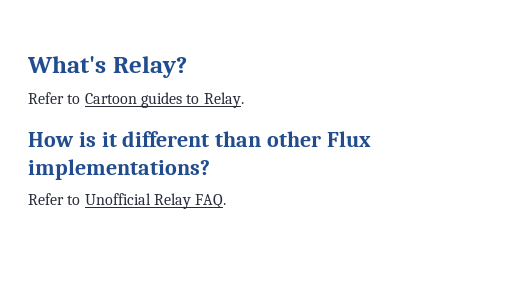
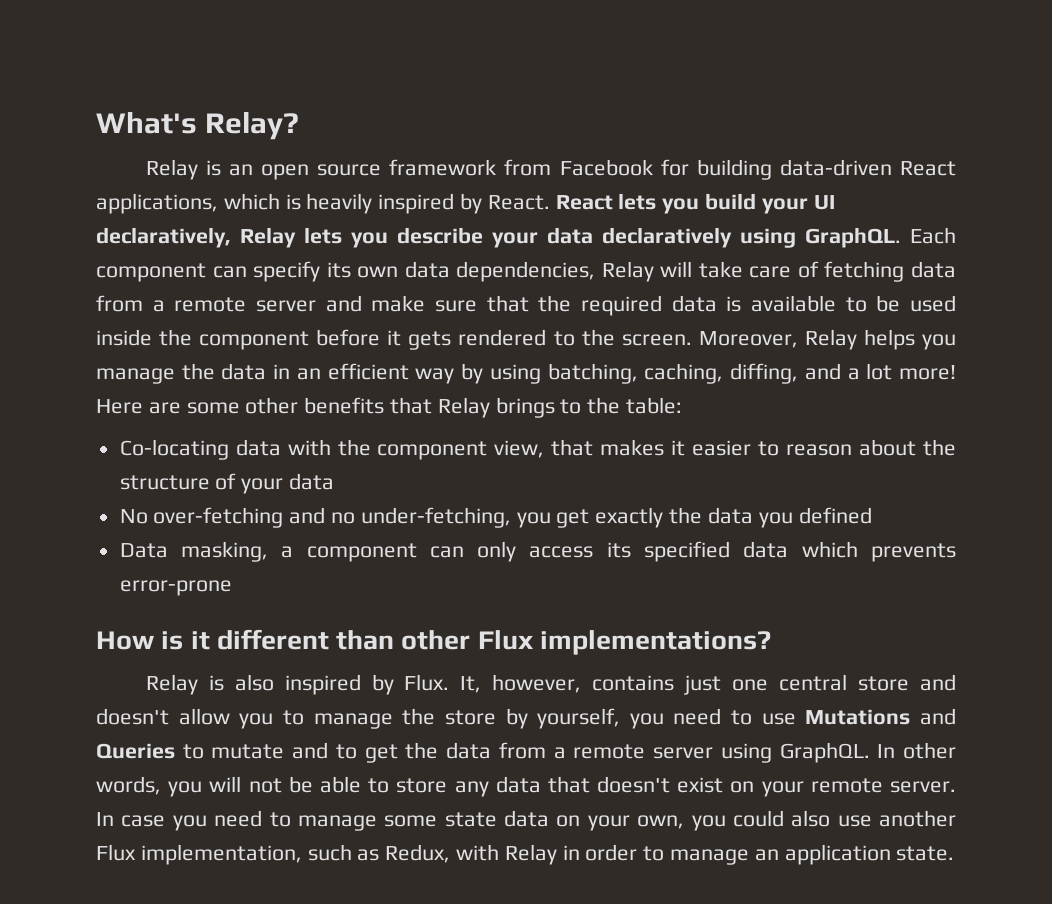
[28,92,244,108] Refer to Cartoon guides to Relay. -> [145,159,956,180] [96,193,835,214] [96,227,956,248] [96,261,957,282] [96,295,956,316] [96,329,957,350] [96,363,957,384] [96,397,683,418] [119,439,957,460] [119,473,335,494] [119,507,872,528] [119,541,956,562] [119,580,232,596] Relay is an open source framework from Facebook for building data-driven React applications, which is heavily inspired by React. React lets you build your UI declaratively, Relay lets you describe your data declaratively using GraphQL. Each component can specify its own data dependencies, Relay will take care of fetching data from a remote server and make sure that the required data is available to be used inside the component before it gets rendered to the screen. Moreover, Relay helps you manage the data in an efficient way by using batching, caching, diffing, and a lot more! Here are some other benefits that Relay brings to the table: // Co-locating data with the component view, that makes it easier to reason about the structure of your data // No over-fetching and no under-fetching, you get exactly the data you defined // Data masking, a component can only access its specified data which prevents error-prone
[28,193,227,209] Refer to Unofficial Relay FAQ. -> [145,674,956,695] [96,708,956,729] [96,742,957,763] [96,776,956,797] [96,810,956,831] [96,844,955,865] Relay is also inspired by Flux. It, however, contains just one central store and doesn't allow you to manage the store by yourself, you need to use Mutations and Queries to mutate and to get the data from a remote server using GraphQL. In other words, you will not be able to store any data that doesn't exist on your remote server. In case you need to manage some state data on your own, you could also use another Flux implementation, such as Redux, with Relay in order to manage an application state.

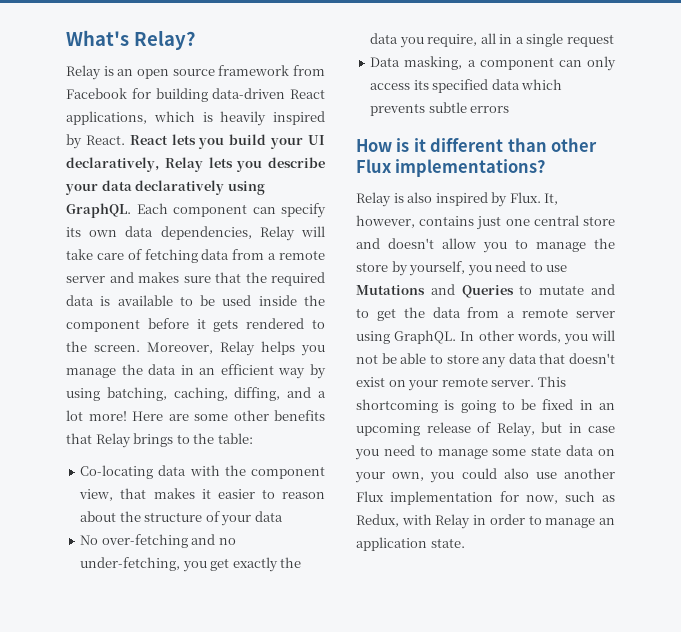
[371,295,426,312] make -> [138,272,179,283] makes
[798,507,872,524] defined -> [427,33,614,47] require, all in a single request
[119,580,232,596] error-prone -> [428,102,510,113] subtle errors
[96,812,114,826] In -> [537,376,566,387] [356,399,615,413] [356,422,582,437] This shortcoming is going to be fixed in an upcoming release of Relay, but in
[140,844,302,865] implementation, -> [390,491,558,505] implementation for now,

